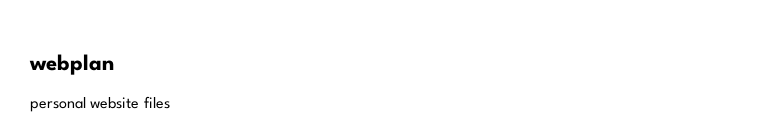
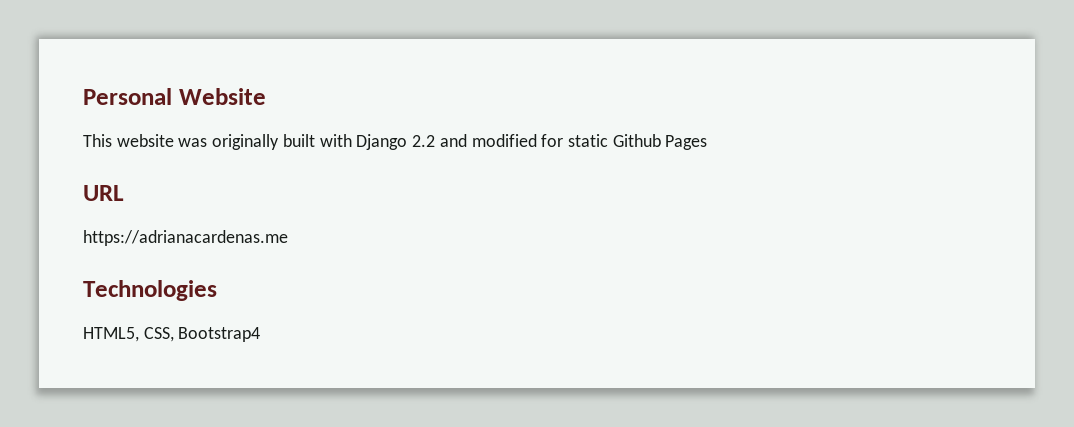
[29,54,114,75] [30,96,170,112] webplan // personal website files -> [83,88,266,105] [83,134,708,150] [83,185,124,201] [83,230,288,246] [83,280,217,301] [83,327,261,342] Personal Website // This website was originally built with Django 2.2 and modified for static Github Pages // URL // https://adrianacardenas.me // Technologies // HTML5, CSS, Bootstrap4

